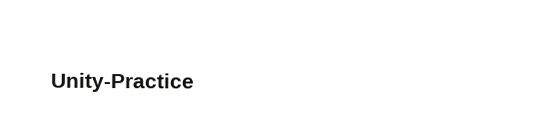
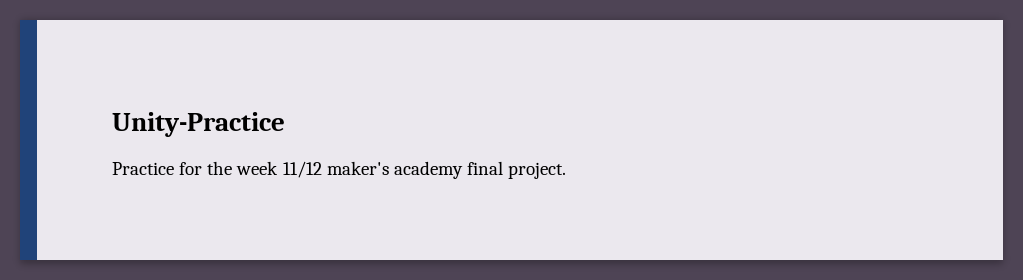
(194, 82) none -> [112,161,567,179] // Practice for the week 11/12 maker's academy final project.

